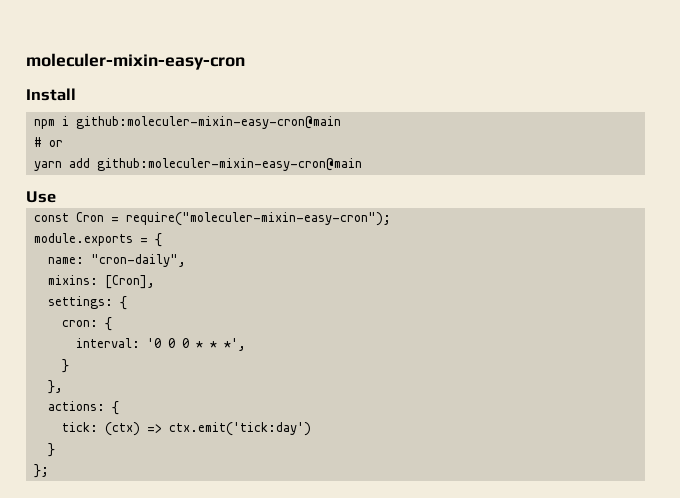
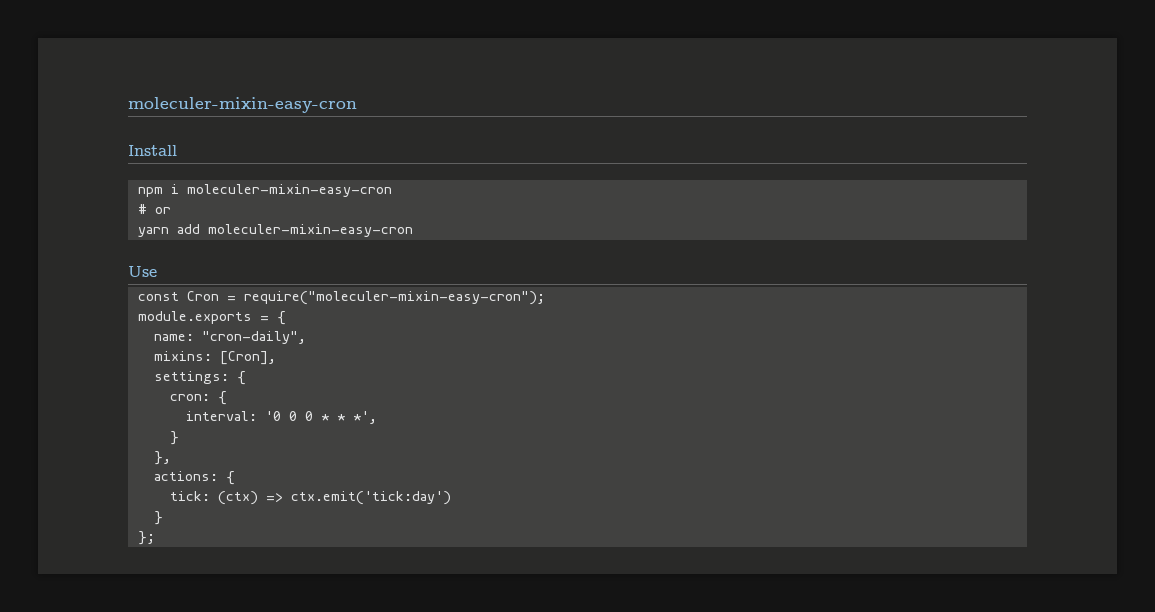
[75,116,341,129] github:moleculer-mixin-easy-cron@main -> [187,184,393,197] moleculer-mixin-easy-cron
[96,158,362,171] github:moleculer-mixin-easy-cron@main -> [208,224,414,237] moleculer-mixin-easy-cron

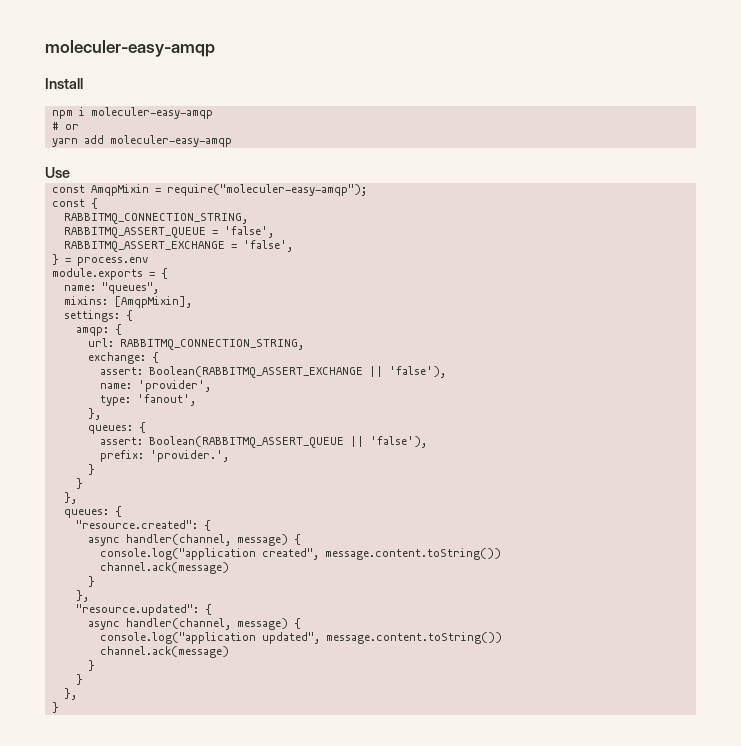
[128,97,357,113] moleculer-mixin-easy-cron -> [45,40,215,57] moleculer-easy-amqp
[187,184,393,197] moleculer-mixin-easy-cron -> [90,107,213,119] moleculer-easy-amqp
[208,224,414,237] moleculer-mixin-easy-cron -> [109,135,232,147] moleculer-easy-amqp
[187,291,546,305] Cron = require("moleculer-mixin-easy-cron"); -> [90,184,367,196] [51,198,98,209] [63,213,248,224] [63,226,274,238] [63,240,293,252] [51,254,148,266] AmqpMixin = require("moleculer-easy-amqp"); // const { // RABBITMQ_CONNECTION_STRING, // RABBITMQ_ASSERT_QUEUE = 'false', // RABBITMQ_ASSERT_EXCHANGE = 'false', // } = process.env
[202,331,307,344] "cron-daily", -> [101,282,159,294] "queues",
[220,351,277,365] [Cron], -> [113,296,192,308] [AmqpMixin],
[170,391,228,405] [186,411,378,424] [170,431,180,445] [154,451,172,465] [154,471,236,485] [170,491,452,505] [154,511,164,525] [138,531,156,545] cron: { // interval: '0 0 0 * * *', // } // }, // actions: { // tick: (ctx) => ctx.emit('tick:day') // } // }; -> [75,324,122,336] [87,338,304,350] [87,352,159,364] [99,366,446,378] [99,380,211,392] [99,394,196,406] [87,408,101,420] [87,422,146,434] [99,436,427,448] [99,450,229,462] [87,464,95,475] [75,478,83,489] [63,492,77,504] [63,506,122,518] [75,520,211,531] [87,534,301,546] [99,548,501,560] [99,562,229,574] [87,576,95,587] [75,590,89,602] [75,604,212,616] [87,618,301,630] [99,632,502,644] [99,646,229,658] [87,660,95,671] [75,674,83,685] [63,688,77,700] [51,702,59,713] amqp: { // url: RABBITMQ_CONNECTION_STRING, // exchange: { // assert: Boolean(RABBITMQ_ASSERT_EXCHANGE || 'false'), // name: 'provider', // type: 'fanout', // }, // queues: { // assert: Boolean(RABBITMQ_ASSERT_QUEUE || 'false'), // prefix: 'provider.', // } // } // }, // queues: { // "resource.created": { // async handler(channel, message) { // console.log("application created", message.content.toString()) // channel.ack(message) // } // }, // "resource.updated": { // async handler(channel, message) { // console.log("application updated", message.content.toString()) // channel.ack(message) // } // } // }, // }

